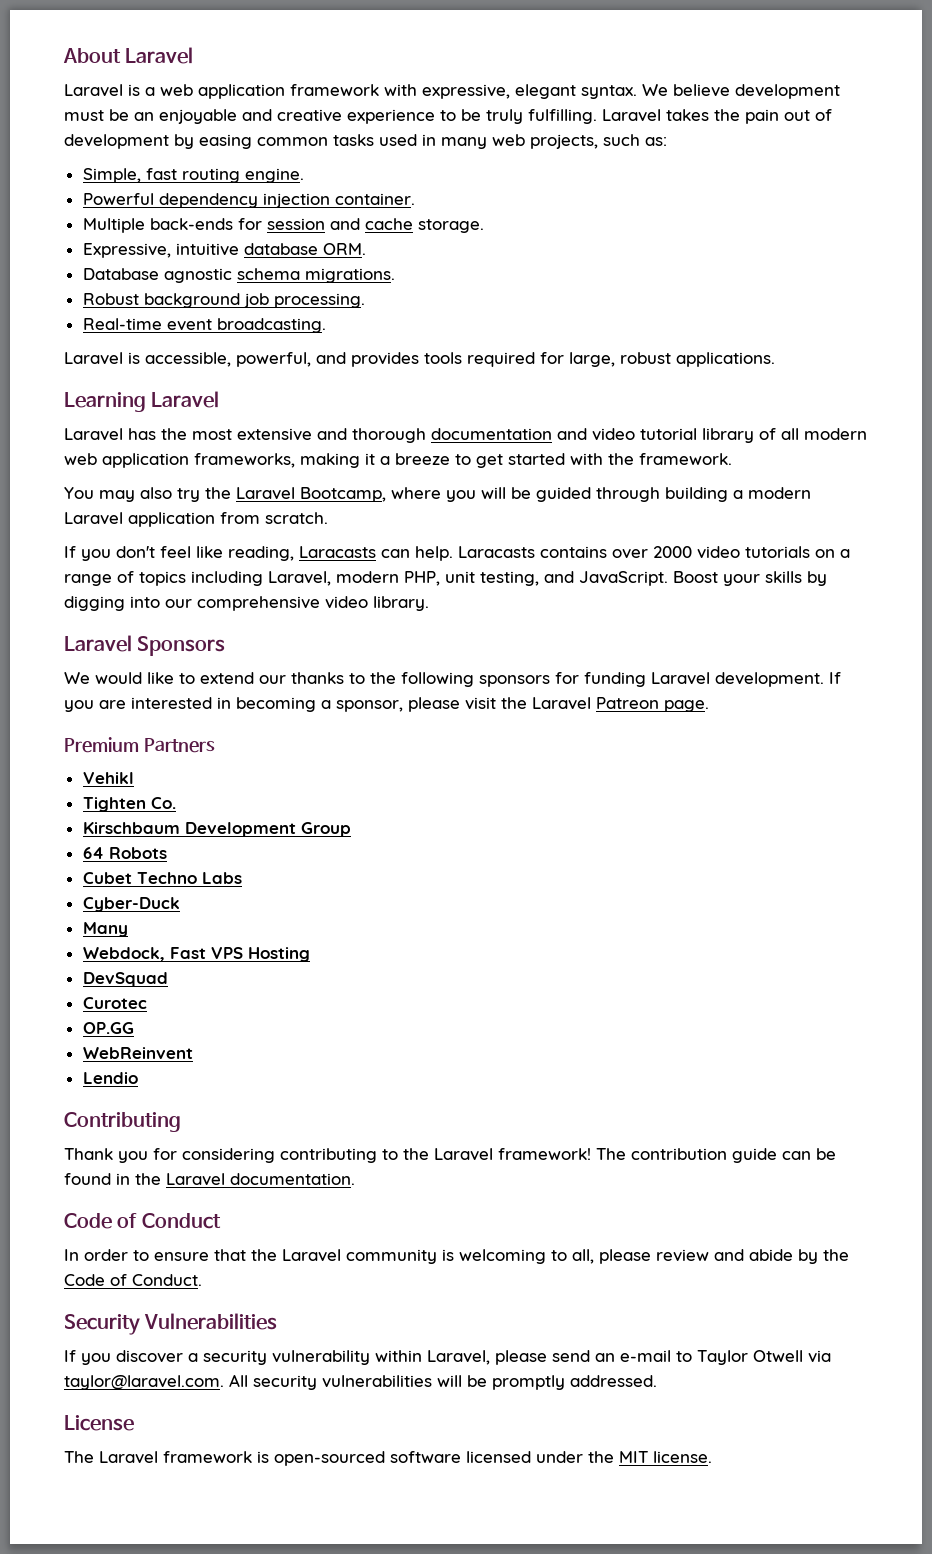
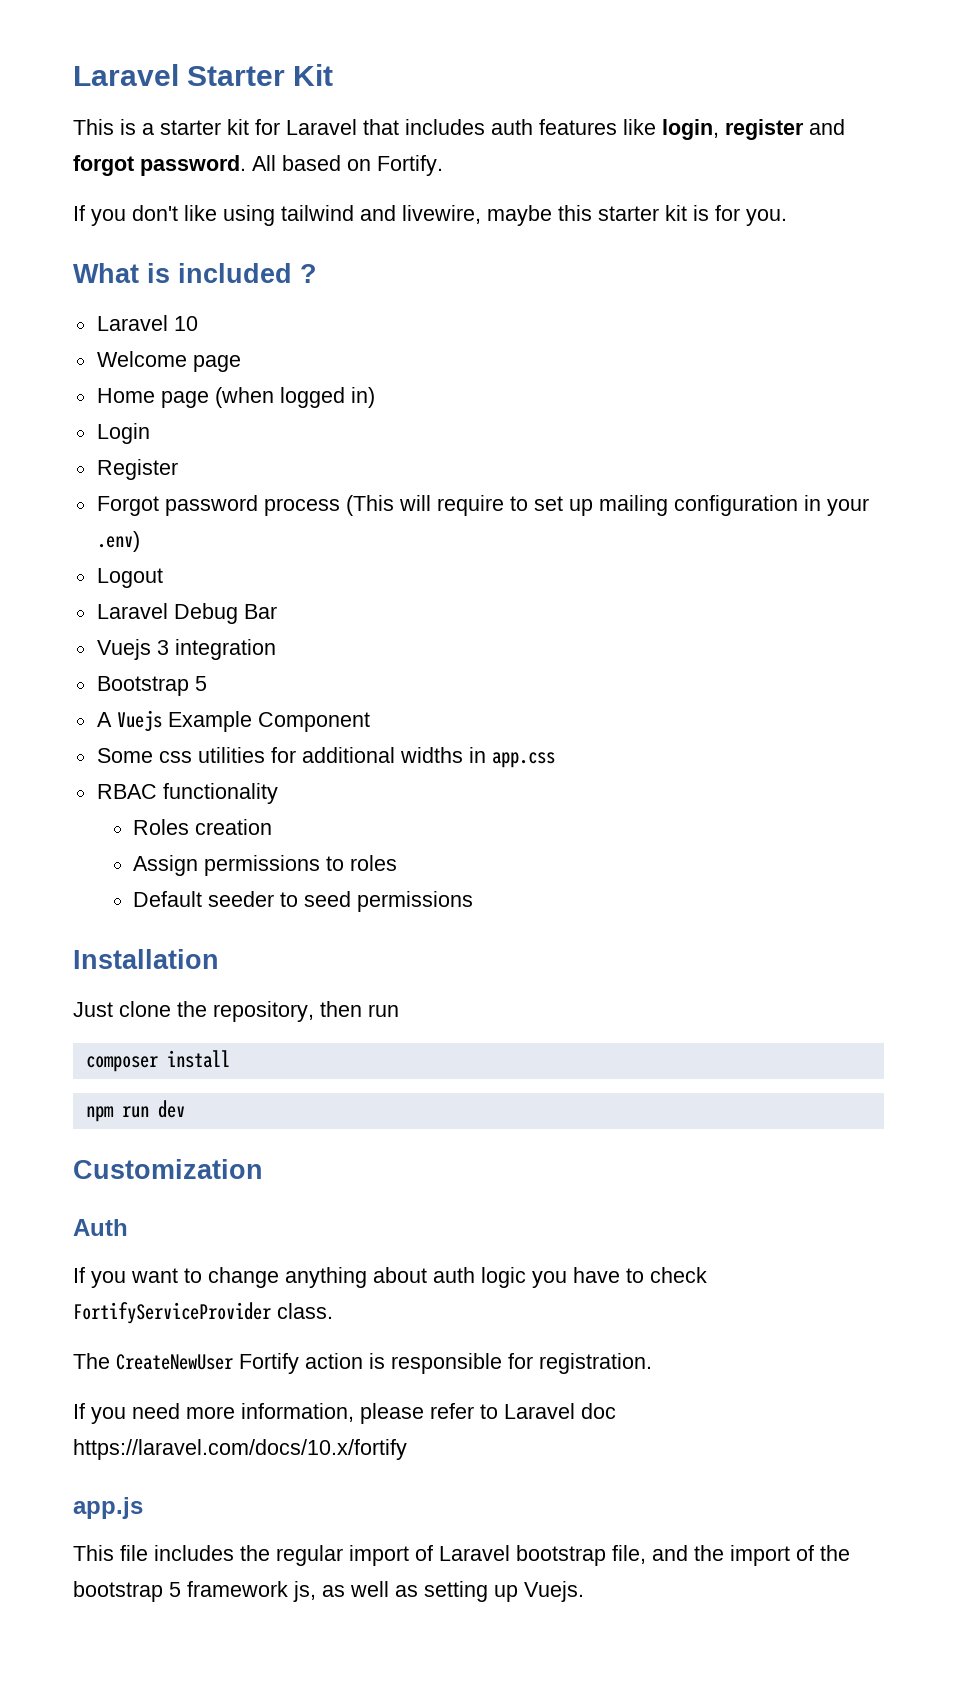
[63,47,194,64] [64,84,840,99] [64,109,832,124] [64,134,667,149] [82,168,304,183] [82,193,415,208] [82,218,484,233] [82,243,366,258] [82,268,395,283] [82,293,365,308] [82,318,326,333] [64,352,775,367] [64,391,220,412] [64,428,867,443] [64,453,732,468] [64,487,811,502] [64,512,328,527] [64,546,850,561] [64,571,827,586] [64,596,429,611] [64,635,226,656] [64,672,841,687] [64,697,709,712] [64,737,215,753] [82,772,134,784] [82,797,176,812] [82,822,351,837] [82,847,167,859] [82,872,242,884] [82,897,180,912] [82,922,128,937] [82,947,310,962] [82,972,168,987] [82,997,147,1009] [82,1022,134,1034] [82,1047,193,1059] [82,1072,138,1084] [64,1112,181,1132] [64,1148,836,1163] [64,1173,355,1186] [64,1213,221,1229] [64,1249,849,1264] [64,1274,202,1286] [64,1313,278,1335] [64,1350,831,1365] [64,1374,657,1390] [64,1415,134,1431] [64,1451,712,1466] About Laravel // Laravel is a web application framework with expressive, elegant syntax. We believe development must be an enjoyable and creative experience to be truly fulfilling. Laravel takes the pain out of development by easing common tasks used in many web projects, such as: // Simple, fast routing engine. // Powerful dependency injection container. // Multiple back-ends for session and cache storage. // Expressive, intuitive database ORM. // Database agnostic schema migrations. // Robust background job processing. // Real-time event broadcasting. // Laravel is accessible, powerful, and provides tools required for large, robust applications. // Learning Laravel // Laravel has the most extensive and thorough documentation and video tutorial library of all modern web application frameworks, making it a breeze to get started with the framework. // You may also try the Laravel Bootcamp, where you will be guided through building a modern Laravel application from scratch. // If you don't feel like reading, Laracasts can help. Laracasts contains over 2000 video tutorials on a range of topics including Laravel, modern PHP, unit testing, and JavaScript. Boost your skills by digging into our comprehensive video library. // Laravel Sponsors // We would like to extend our thanks to the following sponsors for funding Laravel development. If you are interested in becoming a sponsor, please visit the Laravel Patreon page. // Premium Partners // Vehikl // Tighten Co. // Kirschbaum Development Group // 64 Robots // Cubet Techno Labs // Cyber-Duck // Many // Webdock, Fast VPS Hosting // DevSquad // Curotec // OP.GG // WebReinvent // Lendio // Contributing // Thank you for considering contributing to the Laravel framework! The contribution guide can be found in the Laravel documentation. // Code of Conduct // In order to ensure that the Laravel community is welcoming to all, please review and abide by the Code of Conduct. // Security Vulnerabilities // If you discover a security vulnerability within Laravel, please send an e-mail to Taylor Otwell via taylor@laravel.com. All security vulnerabilities will be promptly addressed. // License // The Laravel framework is open-sourced software licensed under the MIT license. -> [73,64,334,86] [73,119,845,140] [73,155,443,176] [73,205,787,226] [73,263,317,283] [96,315,198,331] [96,351,241,372] [96,387,375,408] [96,423,150,444] [96,459,178,480] [96,495,869,516] [96,531,140,552] [96,568,163,588] [96,603,277,624] [96,639,276,660] [96,676,207,696] [96,710,370,732] [96,747,555,768] [96,783,278,804] [133,819,273,835] [133,855,398,876] [133,891,474,912] [73,949,219,969] [73,1001,399,1022] [85,1050,230,1072] [85,1100,185,1122] [73,1159,263,1179] [73,1219,128,1236] [73,1267,707,1288] [73,1302,333,1324] [73,1353,652,1374] [73,1403,616,1424] [73,1439,407,1460] [73,1497,143,1519] [73,1545,850,1566] [73,1581,584,1602] Laravel Starter Kit // This is a starter kit for Laravel that includes auth features like login, register and forgot password. All based on Fortify. // If you don't like using tailwind and livewire, maybe this starter kit is for you. // What is included ? // Laravel 10 // Welcome page // Home page (when logged in) // Login // Register // Forgot password process (This will require to set up mailing configuration in your .env) // Logout // Laravel Debug Bar // Vuejs 3 integration // Bootstrap 5 // A Vuejs Example Component // Some css utilities for additional widths in app.css // RBAC functionality // Roles creation // Assign permissions to roles // Default seeder to seed permissions // Installation // Just clone the repository, then run // composer install // npm run dev // Customization // Auth // If you want to change anything about auth logic you have to check FortifyServiceProvider class. // The CreateNewUser Fortify action is responsible for registration. // If you need more information, please refer to Laravel doc https://laravel.com/docs/10.x/fortify // app.js // This file includes the regular import of Laravel bootstrap file, and the import of the bootstrap 5 framework js, as well as setting up Vuejs.

